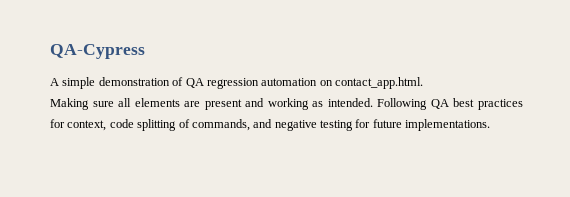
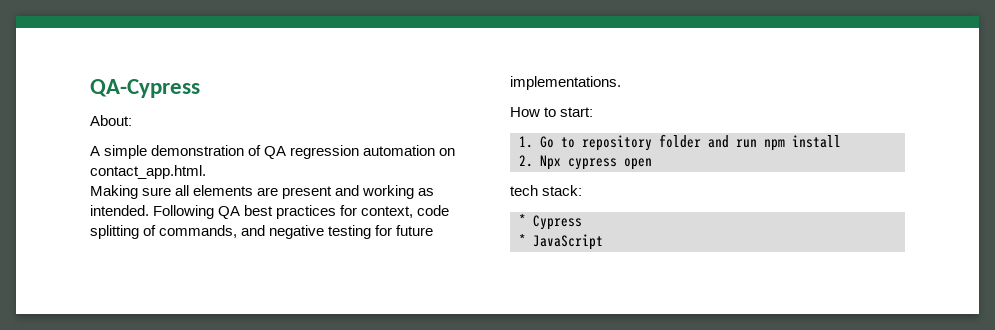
(145, 51) none -> [90,115,132,126] // About:
(491, 125) none -> [510,107,594,117] [519,134,841,151] [519,155,652,170] [510,185,583,196] [519,214,582,230] [519,234,603,250] // How to start: // 1. Go to repository folder and run npm install // 2. Npx cypress open // tech stack: // * Cypress // * JavaScript

